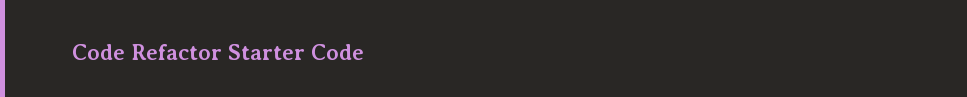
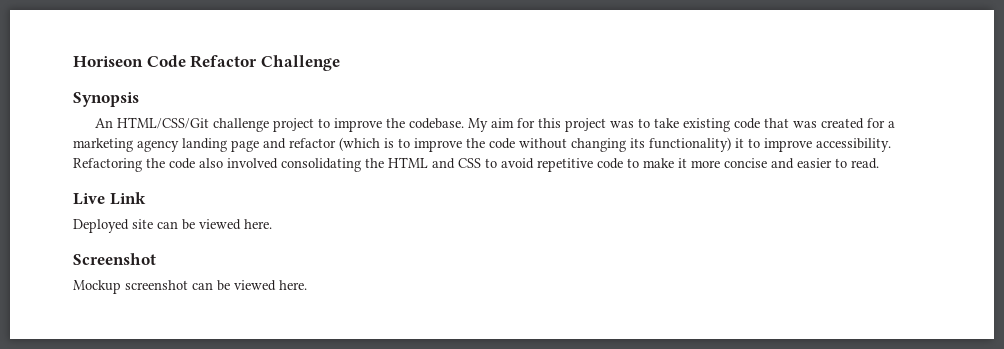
(72, 52) none -> [73,56,143,67] Horiseon
[228,44,365,60] Starter Code -> [260,55,340,71] [73,92,139,107] [95,117,896,132] [73,137,891,152] [73,157,879,172] [73,192,146,205] [73,219,272,233] [73,253,156,265] [73,280,307,294] Challenge // Synopsis // An HTML/CSS/Git challenge project to improve the codebase. My aim for this project was to take existing code that was created for a marketing agency landing page and refactor (which is to improve the code without changing its functionality) it to improve accessibility. Refactoring the code also involved consolidating the HTML and CSS to avoid repetitive code to make it more concise and easier to read. // Live Link // Deployed site can be viewed here. // Screenshot // Mockup screenshot can be viewed here.

